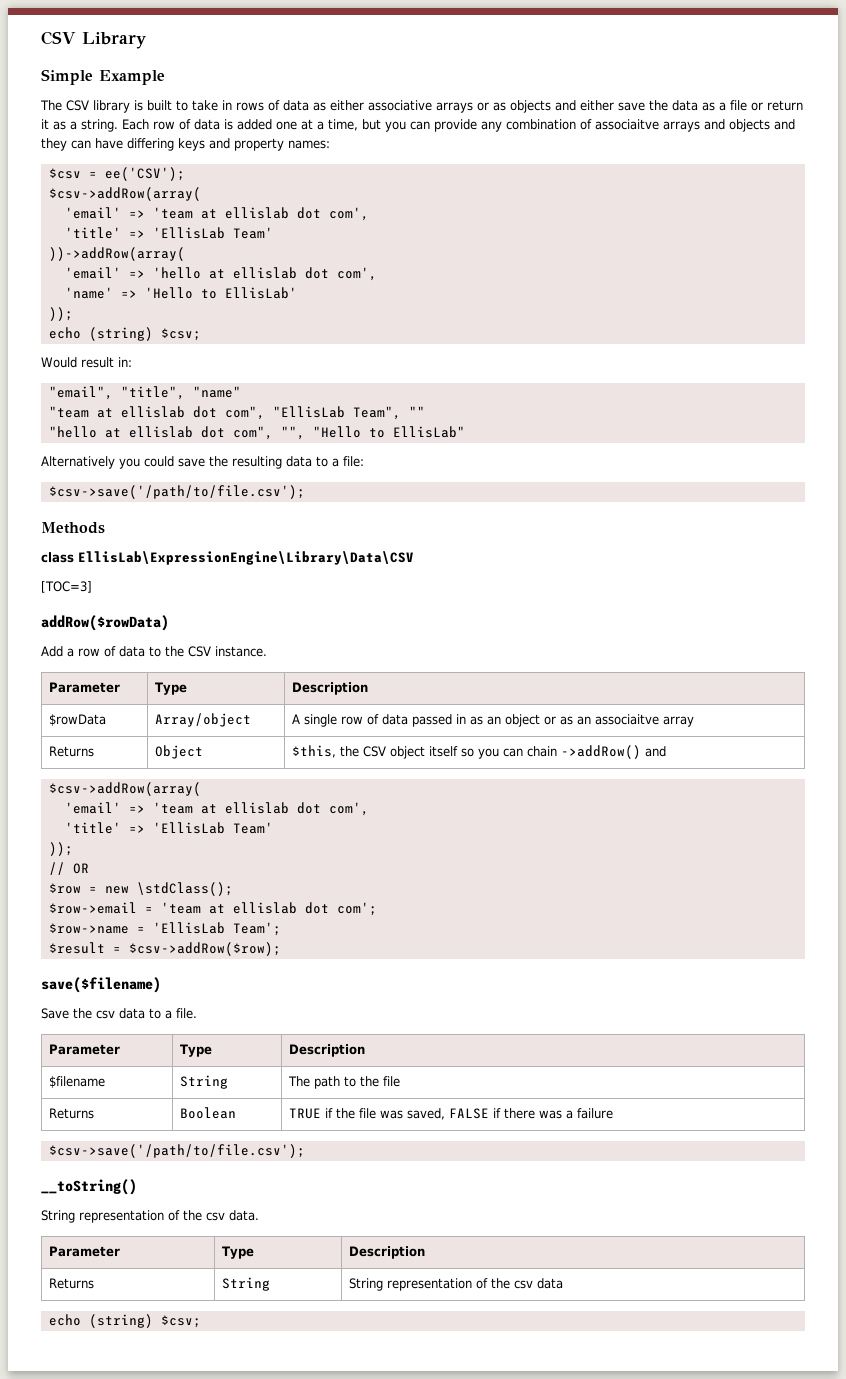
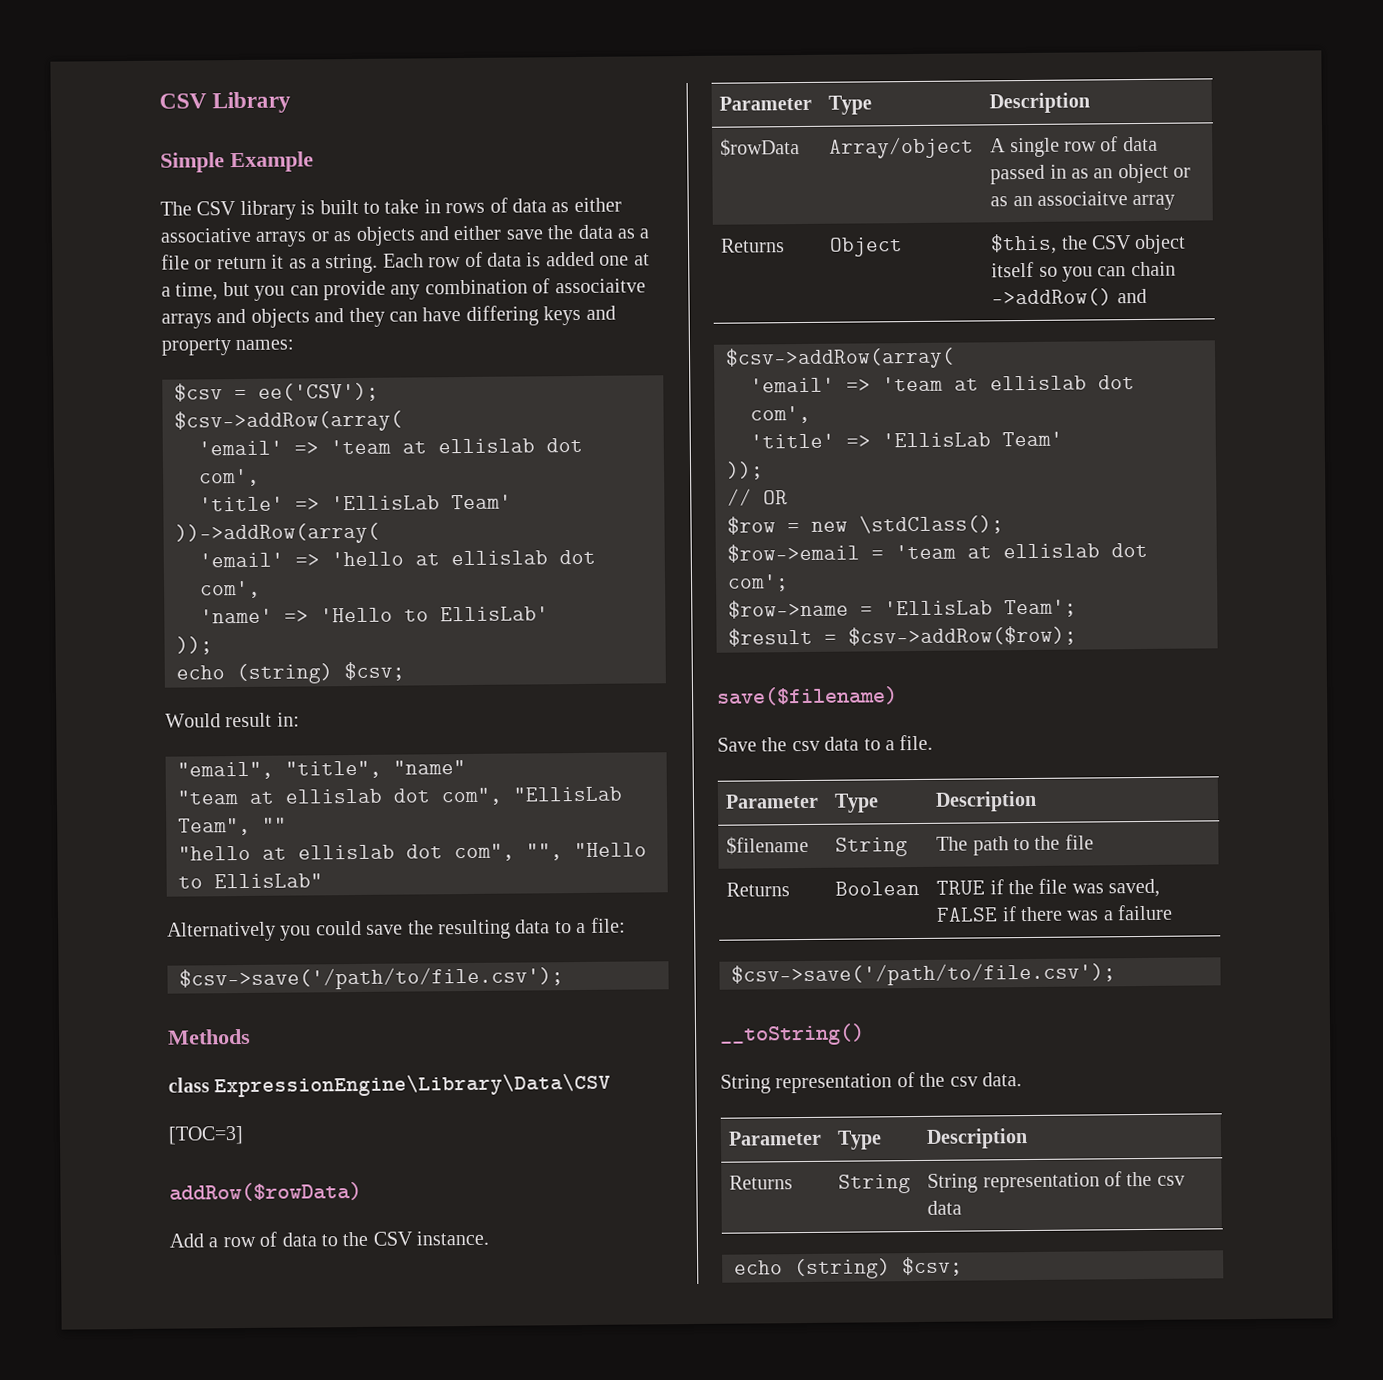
[78,551,414,565] EllisLab\ExpressionEngine\Library\Data\CSV -> [214,1072,612,1098] ExpressionEngine\Library\Data\CSV

